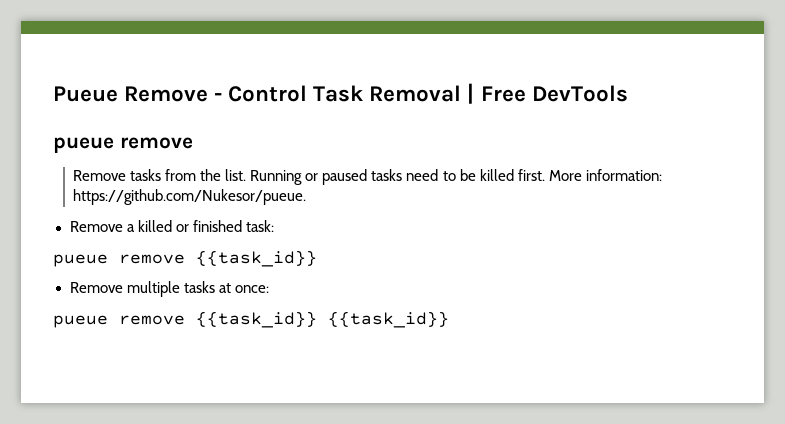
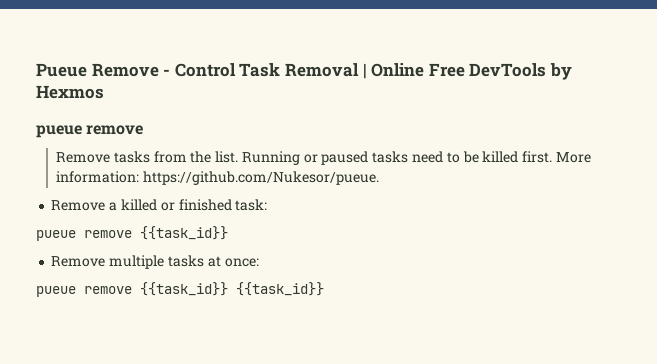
(475, 93) none -> [371,63,425,77] Online
(628, 93) none -> [549,63,572,80] [36,85,104,99] by Hexmos

